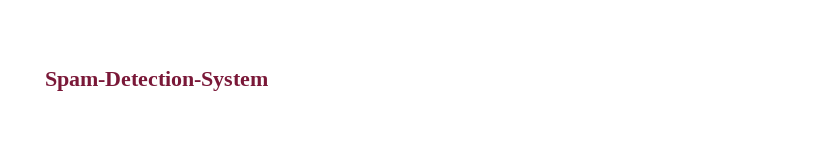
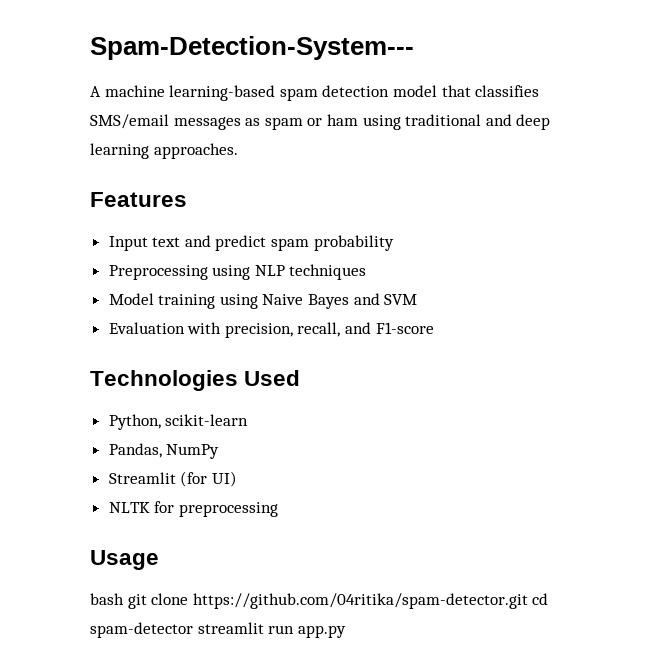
[45,71,268,91] Spam-Detection-System -> [90,36,414,60] [90,85,540,101] [90,114,551,130] [90,143,238,159] [90,192,187,207] [108,235,394,251] [108,264,367,280] [108,293,418,309] [108,322,434,338] [90,370,301,391] [108,414,249,430] [108,443,220,459] [108,471,237,487] [108,501,278,517] [90,550,159,570] [90,593,549,609] [90,622,346,638] Spam-Detection-System--- // A machine learning-based spam detection model that classifies SMS/email messages as spam or ham using traditional and deep learning approaches. // Features // Input text and predict spam probability // Preprocessing using NLP techniques // Model training using Naive Bayes and SVM // Evaluation with precision, recall, and F1-score // Technologies Used // Python, scikit-learn // Pandas, NumPy // Streamlit (for UI) // NLTK for preprocessing // Usage // bash git clone https://github.com/04ritika/spam-detector.git cd spam-detector streamlit run app.py

